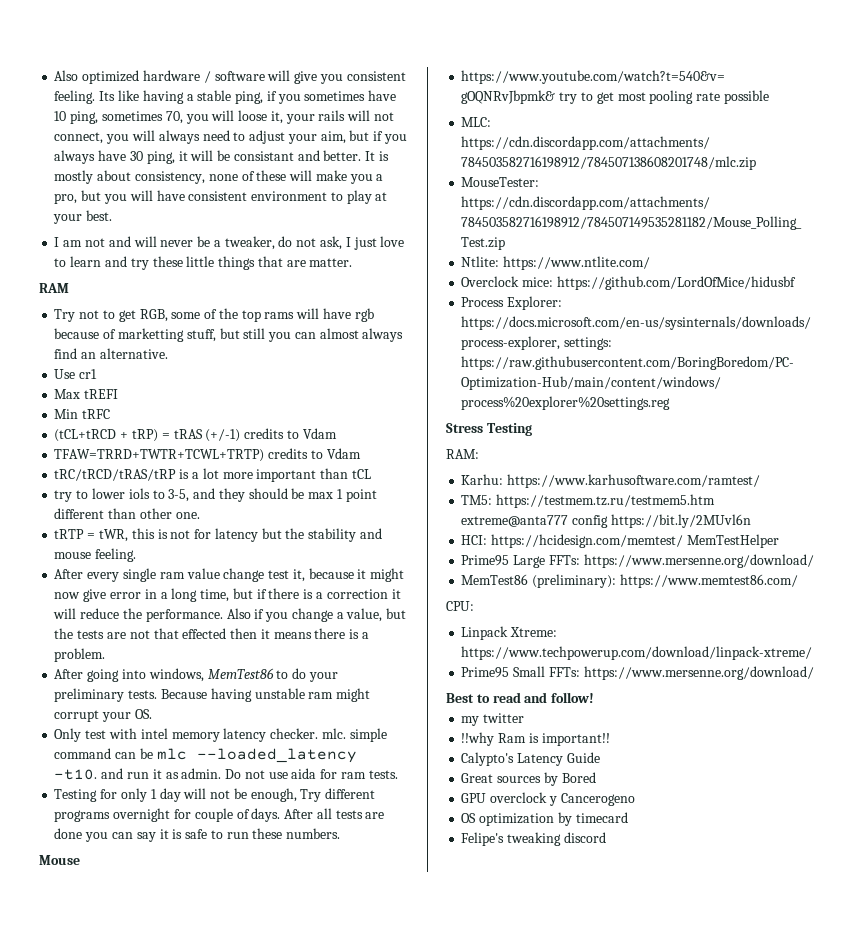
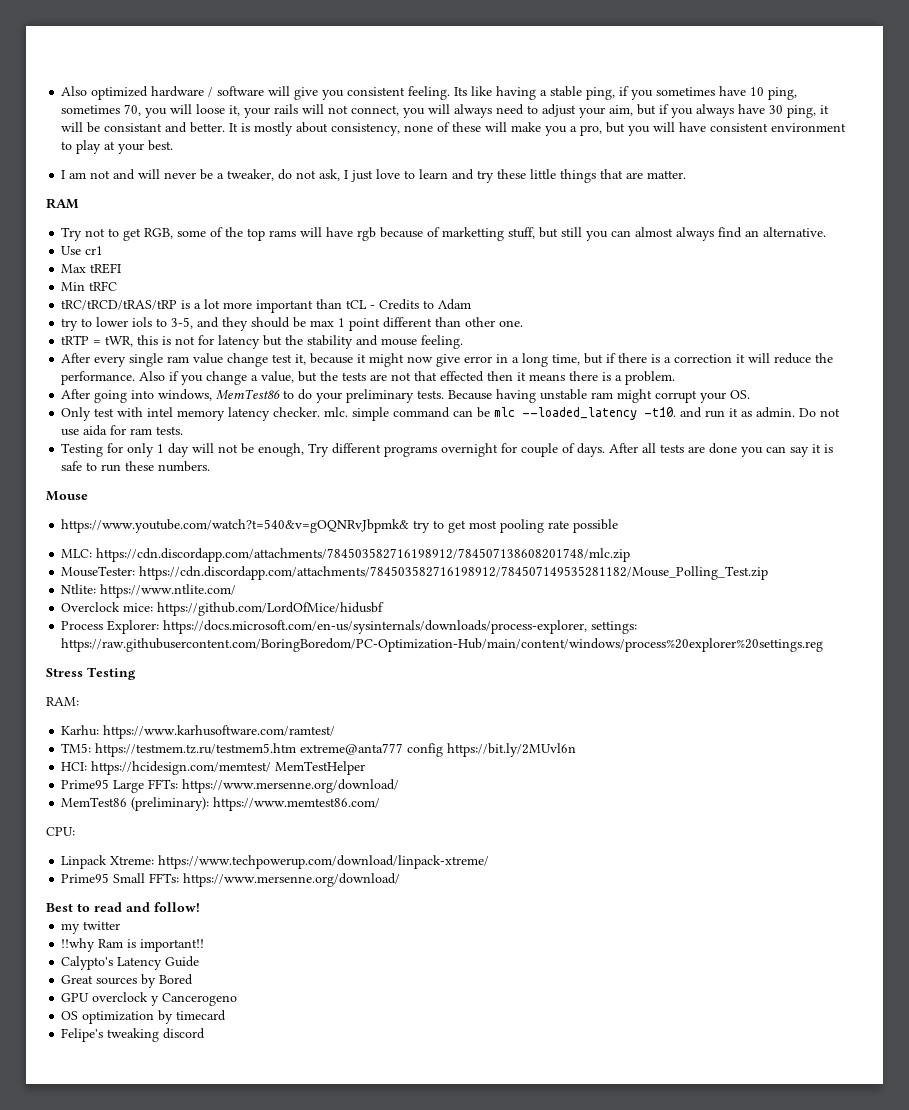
[54,428,337,442] [54,448,361,462] // (tCL+tRCD + tRP) = tRAS (+/-1) credits to Vdam // TFAW=TRRD+TWTR+TCWL+TRTP) credits to Vdam -> (118, 286) none
(371, 474) none -> [370,299,472,310] - Credits to Λdam

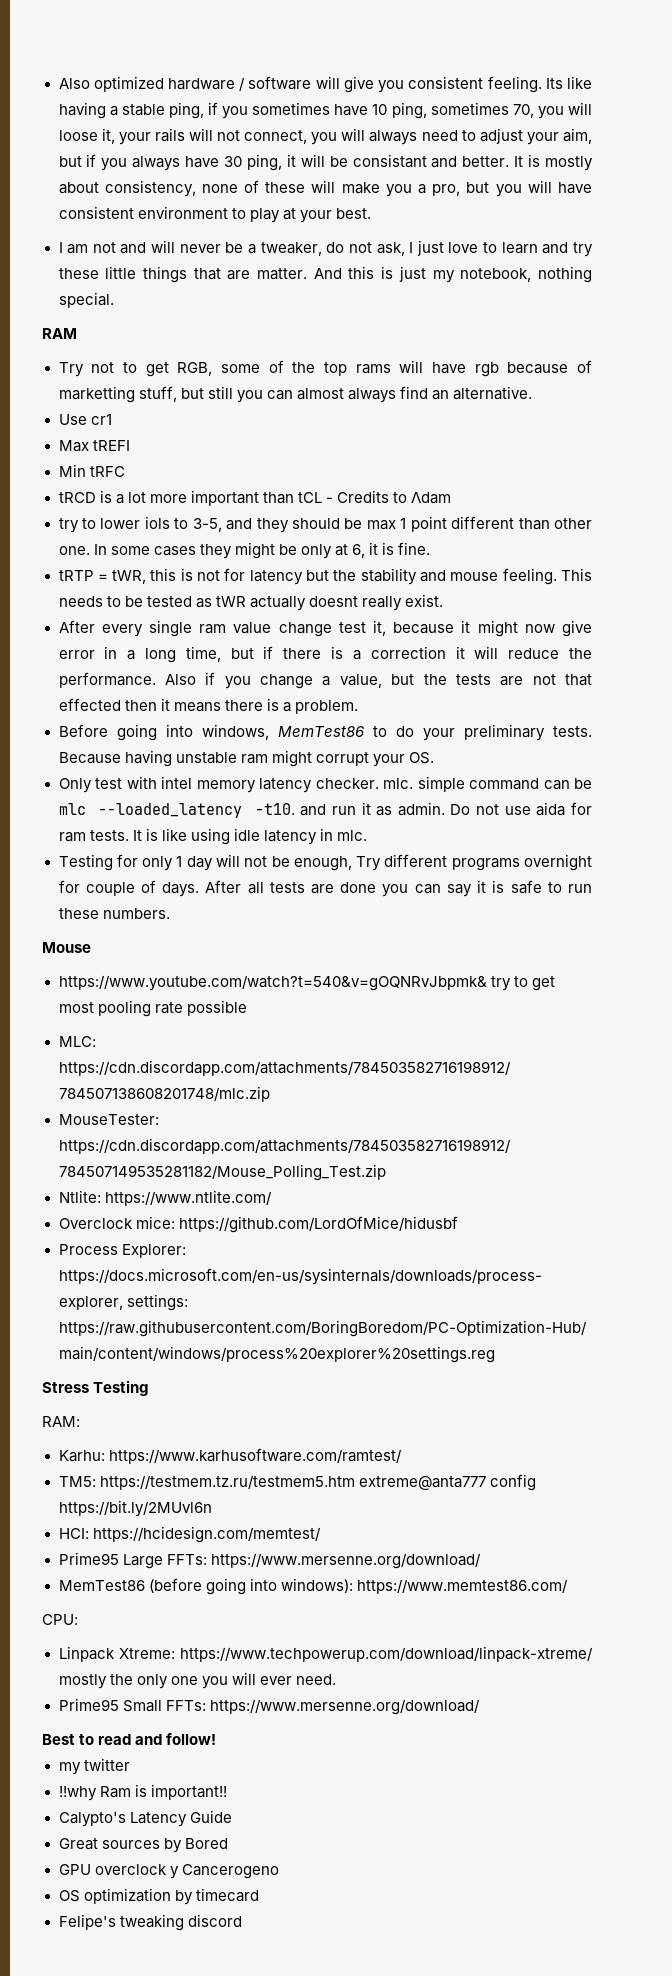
(687, 174) none -> [313,266,592,283] [58,292,114,308] And this is just my notebook, nothing special.
[61,300,178,310] tRC/tRCD/tRAS/tRP -> [58,492,96,503] tRCD
(524, 323) none -> [93,542,431,559] In some cases they might be only at 6, it is fine.
(464, 342) none -> [560,568,592,581] [58,594,443,611] This needs to be tested as tWR actually doesnt really exist.
[61,389,91,399] After -> [58,724,108,737] Before
(184, 430) none -> [132,828,367,845] It is like using idle latency in mlc.
[275,761,366,775] MemTestHelper -> (321, 1534) none
[131,797,210,811] (preliminary): -> [148,1578,353,1595] (before going into windows):
(490, 862) none -> [58,1672,336,1689] mostly the only one you will ever need.

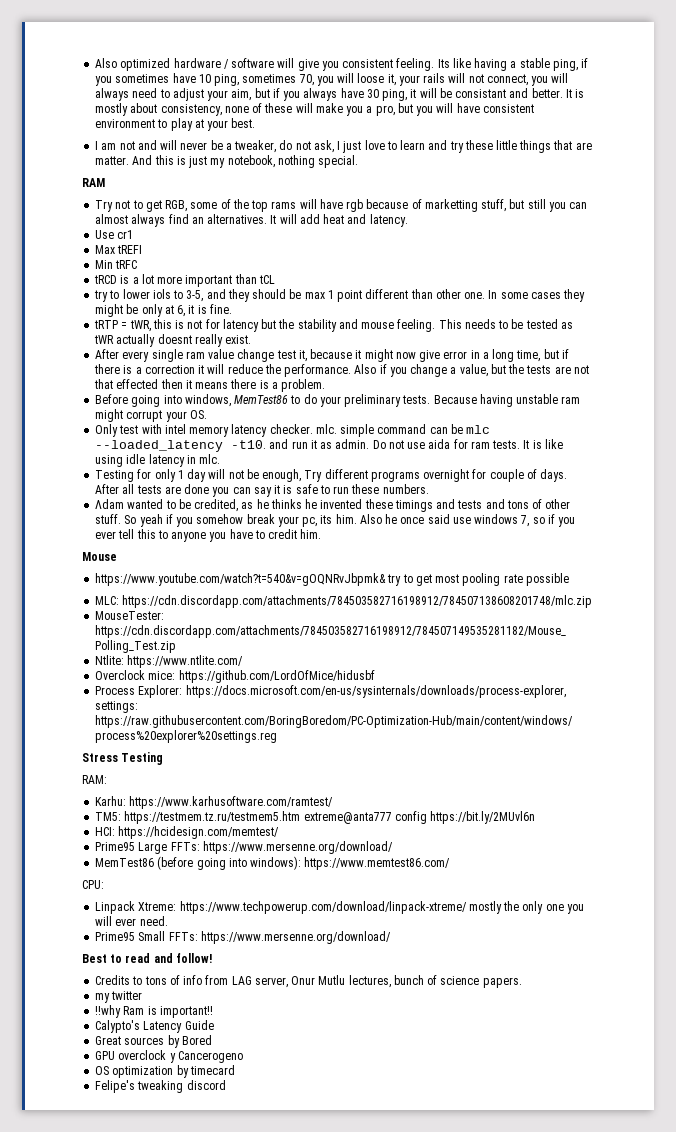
[453,386,533,400] alternative. -> [207,214,408,227] alternatives. It will add heat and latency.
[325,490,452,504] - Credits to Λdam -> (275, 279) none
(170, 913) none -> [95,499,571,512] [95,514,576,527] [95,529,322,542] // Λdam wanted to be credited, as he thinks he invented these timings and tests and tons of other stuff. So yeah if you somehow break your pc, its him. Also he once said use windows 7, so if you ever tell this to anyone you have to credit him.
(217, 1739) none -> [95,975,522,988] // Credits to tons of info from LAG server, Onur Mutlu lectures, bunch of science papers.

